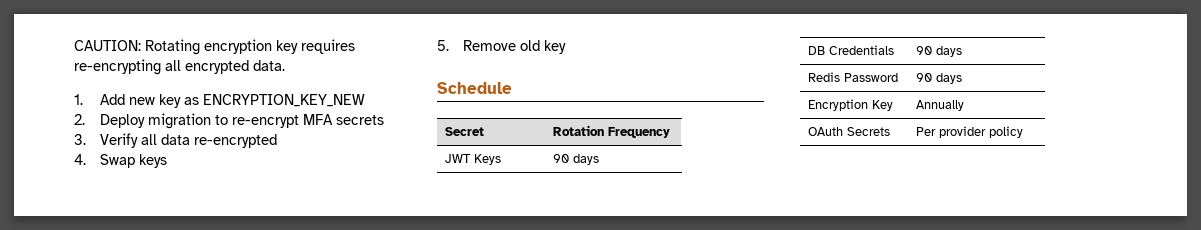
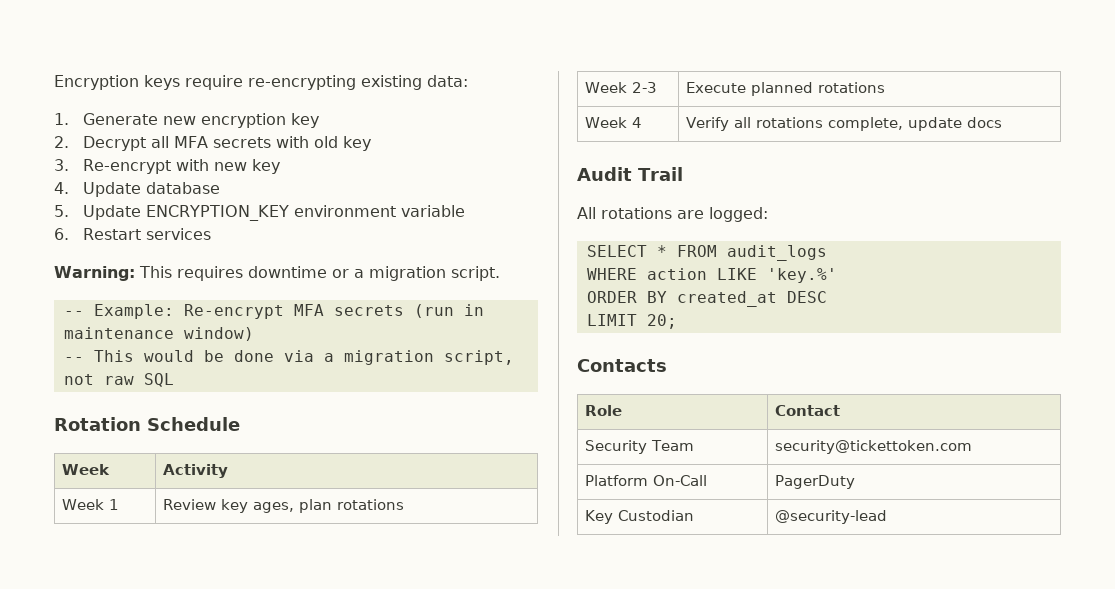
[74,39,355,55] [74,59,285,75] [74,94,365,108] [74,113,384,129] [74,133,277,148] [74,154,167,168] [437,40,566,54] [437,82,512,94] [445,127,485,136] [553,125,671,138] [445,154,502,165] [553,154,600,165] [808,45,895,55] [916,46,963,57] [808,72,899,82] [916,73,963,84] [808,99,894,111] [916,100,965,111] [808,127,891,136] [916,126,1024,138] CAUTION: Rotating encryption key requires re-encrypting all encrypted data. // 1. Add new key as ENCRYPTION_KEY_NEW // 2. Deploy migration to re-encrypt MFA secrets // 3. Verify all data re-encrypted // 4. Swap keys // 5. Remove old key // Schedule // Secret | Rotation Frequency // JWT Keys | 90 days // DB Credentials | 90 days // Redis Password | 90 days // Encryption Key | Annually // OAuth Secrets | Per provider policy -> [54,75,468,90] [54,113,320,128] [54,136,372,151] [54,159,281,174] [54,182,221,197] [54,205,466,221] [54,228,212,240] [54,266,500,281] [63,304,484,319] [63,327,254,341] [63,350,514,365] [63,373,174,387] [54,417,240,431] [62,464,111,475] [163,464,229,478] [62,499,120,510] [163,499,405,513] [585,82,658,93] [686,82,886,96] [585,117,643,128] [686,117,1003,131] [577,167,683,181] [577,207,768,222] [586,245,827,261] [586,268,837,283] [586,291,827,307] [586,314,677,329] [577,359,667,372] [585,405,623,416] [775,405,841,416] [585,440,695,454] [775,440,973,454] [585,475,708,486] [775,475,856,489] [585,510,695,524] [775,510,888,524] Encryption keys require re-encrypting existing data: // 1. Generate new encryption key // 2. Decrypt all MFA secrets with old key // 3. Re-encrypt with new key // 4. Update database // 5. Update ENCRYPTION_KEY environment variable // 6. Restart services // Warning: This requires downtime or a migration script. // -- Example: Re-encrypt MFA secrets (run in maintenance window) // -- This would be done via a migration script, not raw SQL // Rotation Schedule // Week | Activity // Week 1 | Review key ages, plan rotations // Week 2-3 | Execute planned rotations // Week 4 | Verify all rotations complete, update docs // Audit Trail // All rotations are logged: // SELECT * FROM audit_logs // WHERE action LIKE 'key.%' // ORDER BY created_at DESC // LIMIT 20; // Contacts // Role | Contact // Security Team | security@tickettoken.com // Platform On-Call | PagerDuty // Key Custodian | @security-lead

